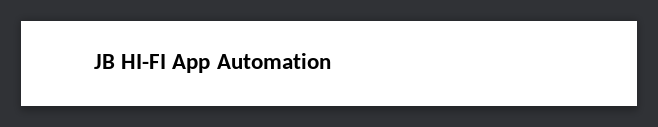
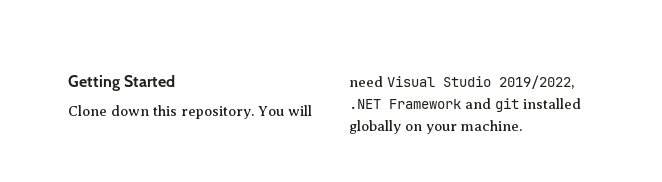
[94,53,331,73] JB HI-FI App Automation -> [68,75,176,91] [68,105,312,119] [349,75,574,89] [349,98,581,112] [349,120,522,134] Getting Started // Clone down this repository. You will need Visual Studio 2019/2022, .NET Framework and git installed globally on your machine.

